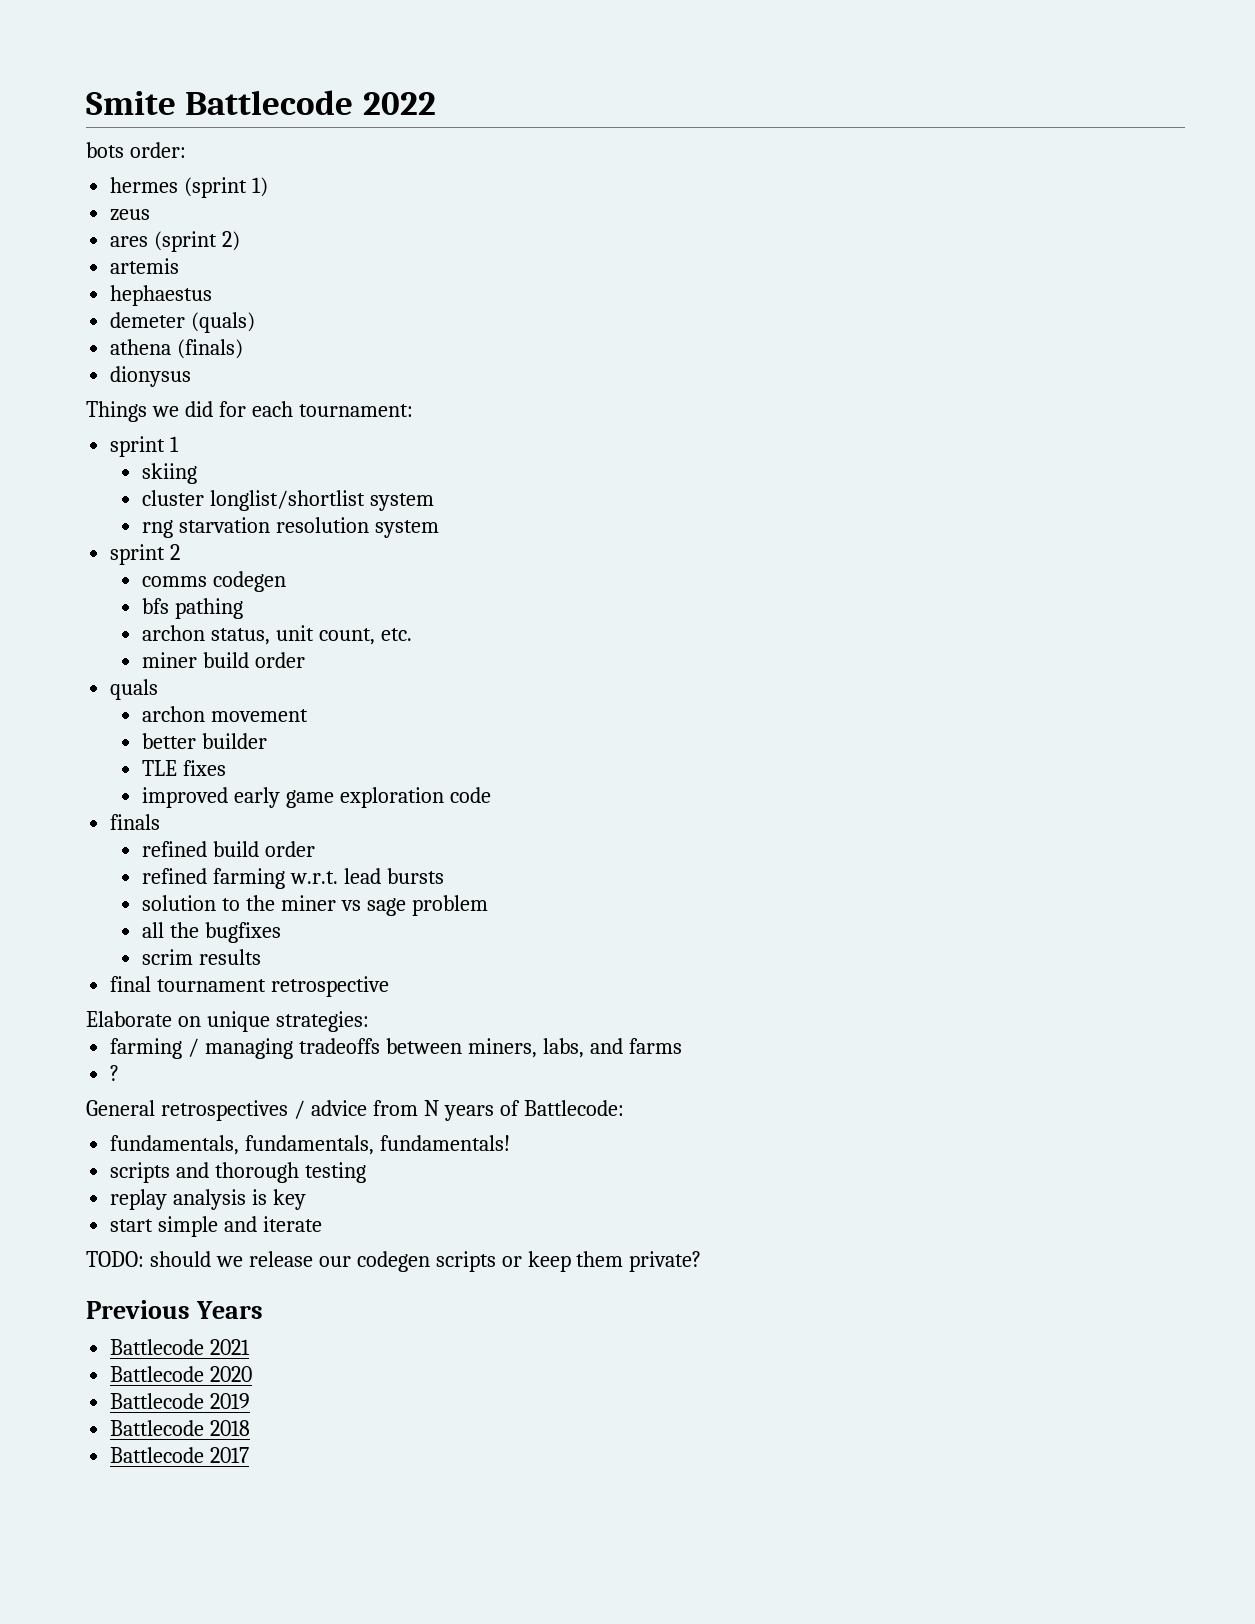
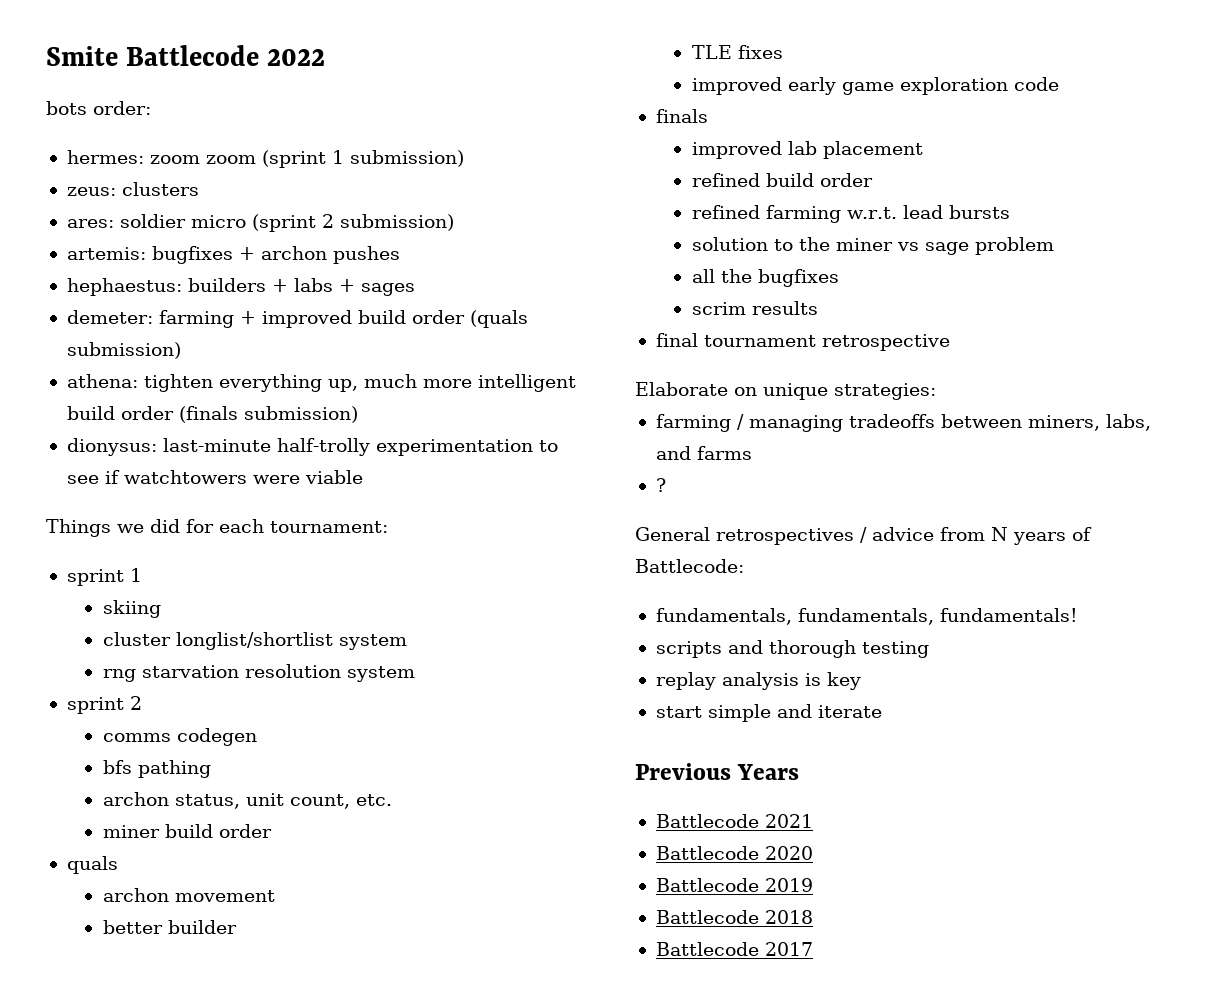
[110,177,269,198] [110,209,151,221] [110,231,241,252] [110,258,180,274] [110,285,213,306] [110,312,256,333] [110,339,244,359] [110,366,192,387] hermes (sprint 1) // zeus // ares (sprint 2) // artemis // hephaestus // demeter (quals) // athena (finals) // dionysus -> [66,150,464,168] [66,182,199,196] [66,214,454,232] [66,246,400,264] [66,278,415,296] [66,310,528,328] [66,342,181,359] [66,374,576,392] [66,406,358,423] [66,438,558,456] [66,470,363,484] hermes: zoom zoom (sprint 1 submission) // zeus: clusters // ares: soldier micro (sprint 2 submission) // artemis: bugfixes + archon pushes // hephaestus: builders + labs + sages // demeter: farming + improved build order (quals submission) // athena: tighten everything up, much more intelligent build order (finals submission) // dionysus: last-minute half-trolly experimentation to see if watchtowers were viable
(161, 822) none -> [691,141,923,159] // improved lab placement
[86,1251,702,1272] // TODO: should we release our codegen scripts or keep them private? -> (882, 711) none

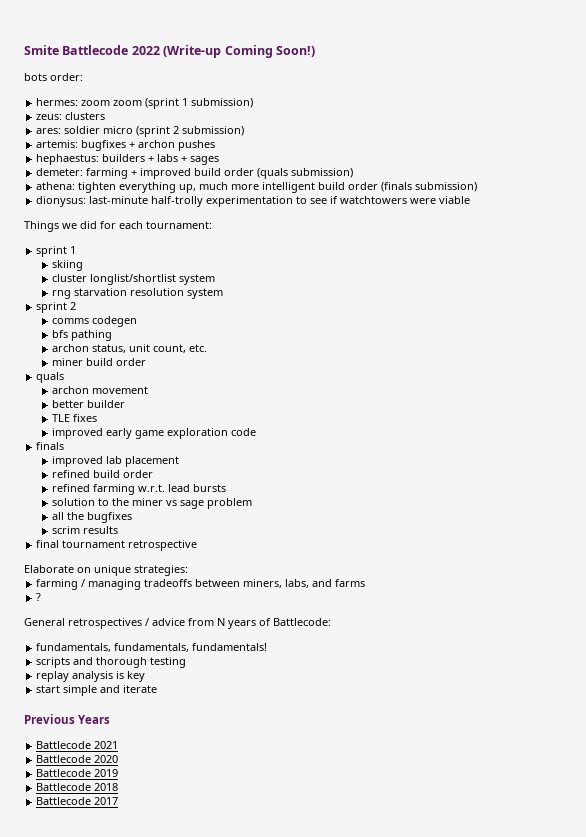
(326, 57) none -> [163,45,315,58] (Write-up Coming Soon!)

